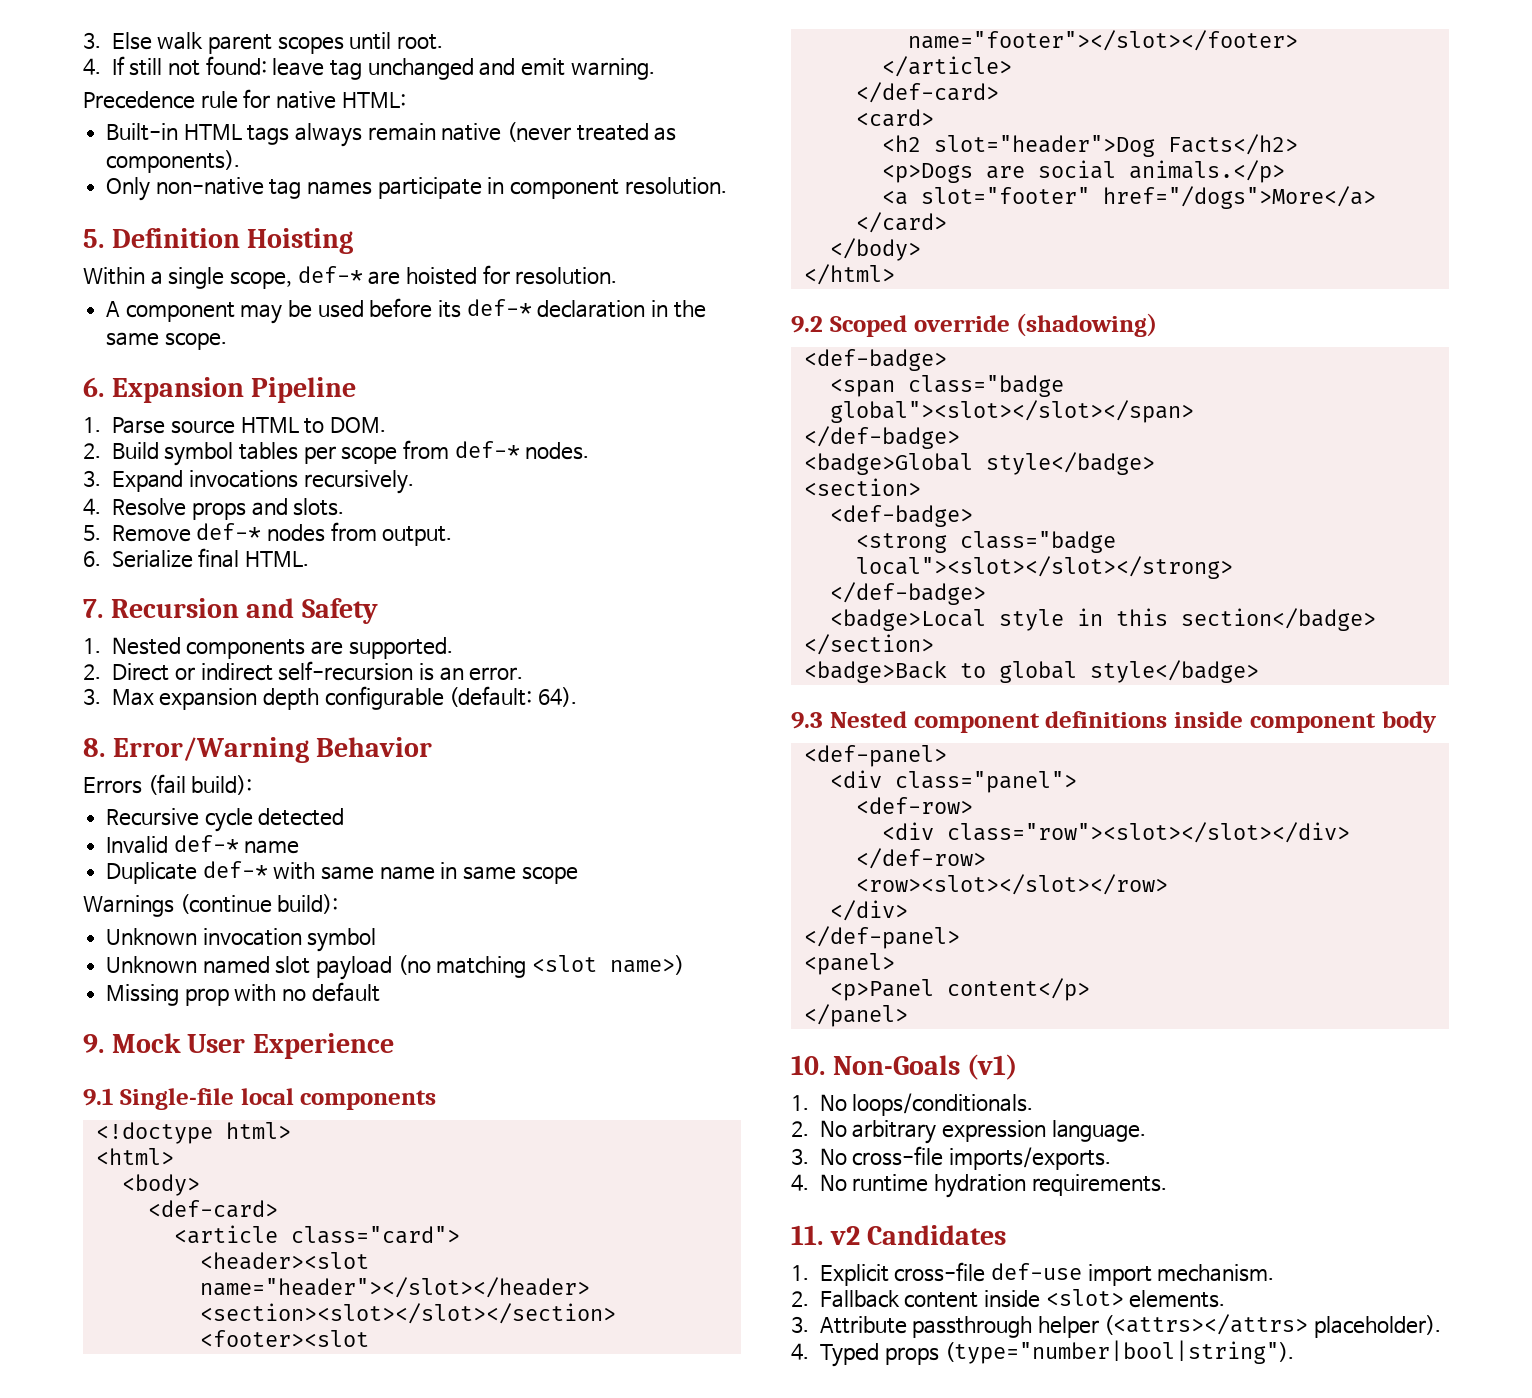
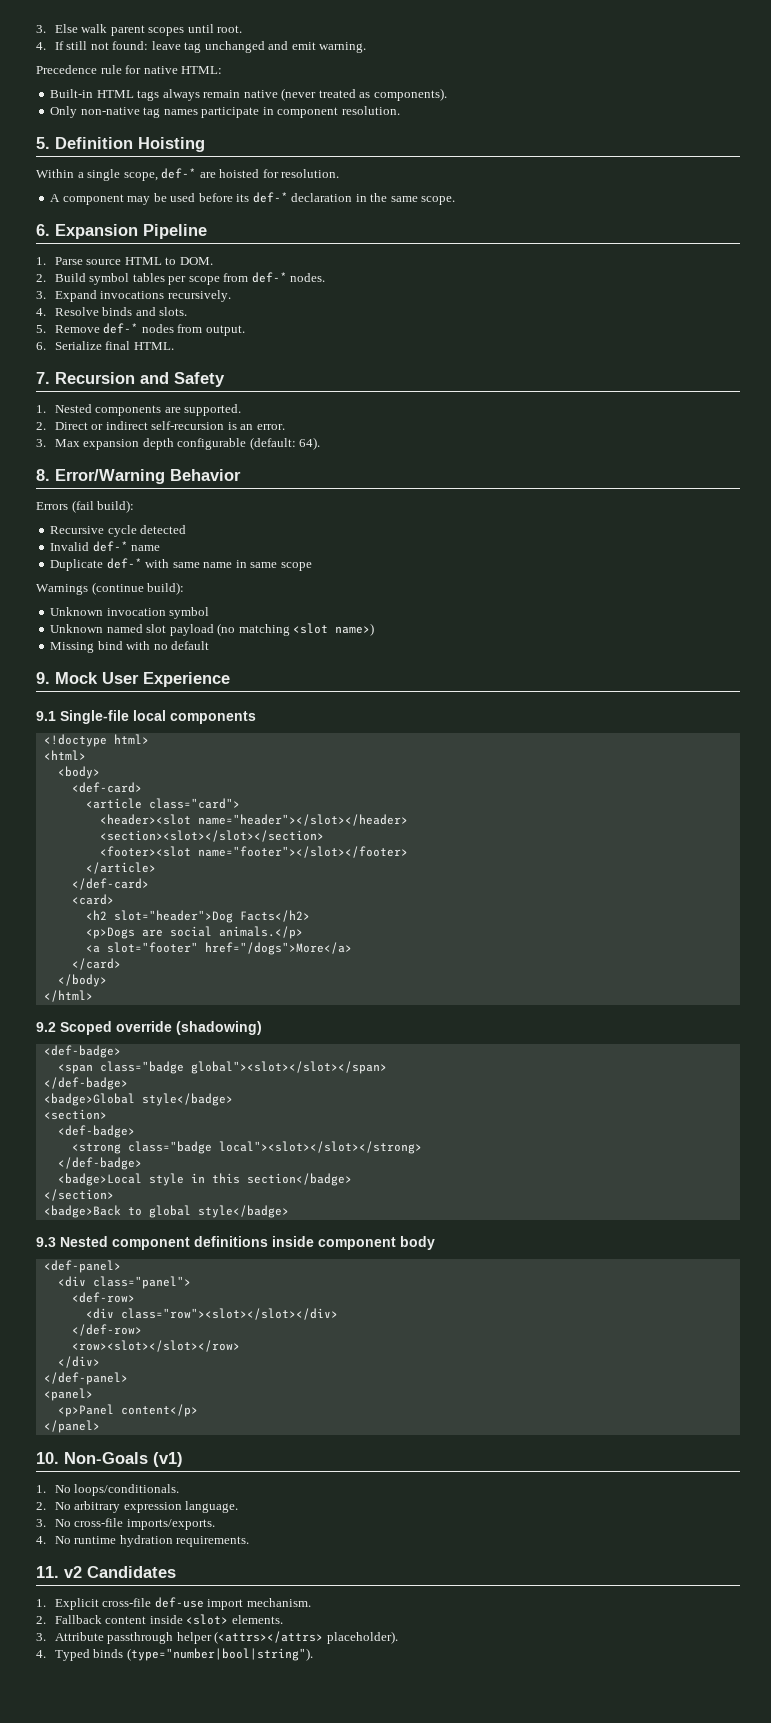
[192,502,247,520] props -> [102,307,133,316] binds
[184,988,229,1006] prop -> [97,641,123,650] bind
[885,1347,940,1365] props -> [93,1649,124,1658] binds

